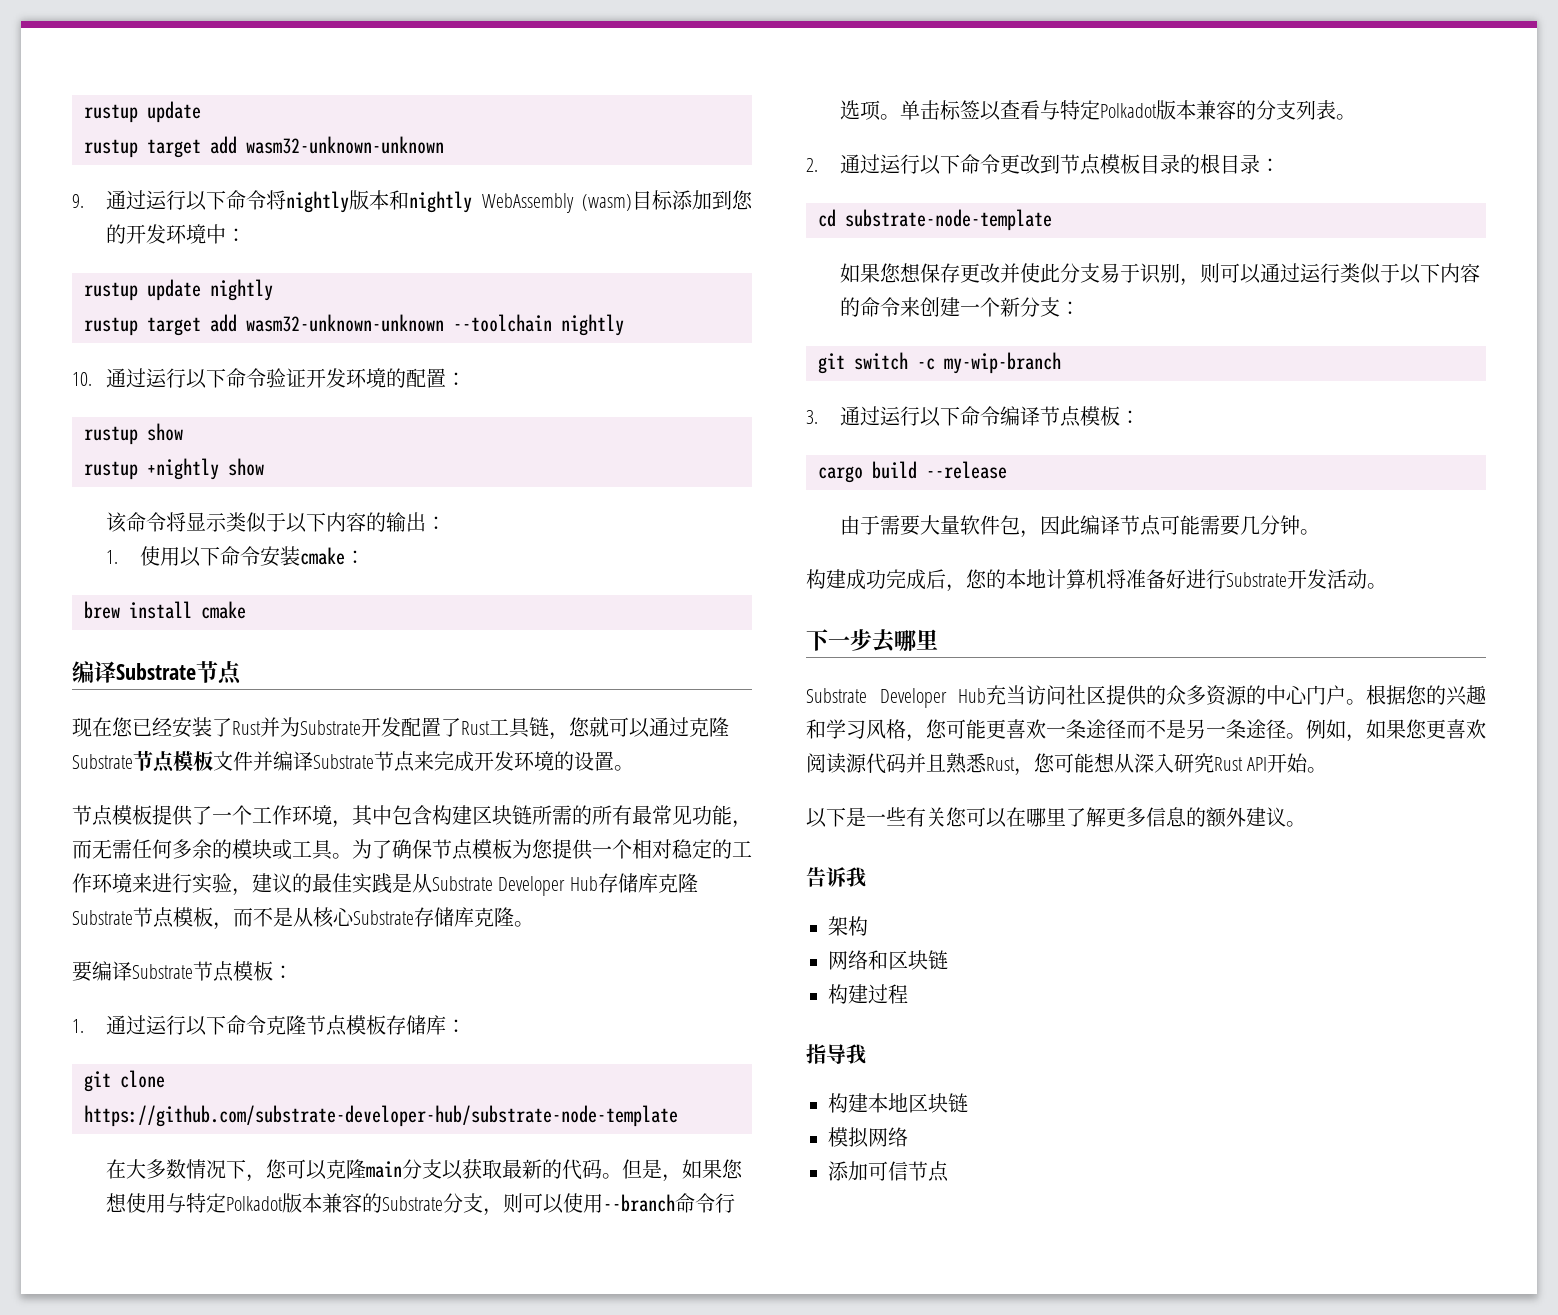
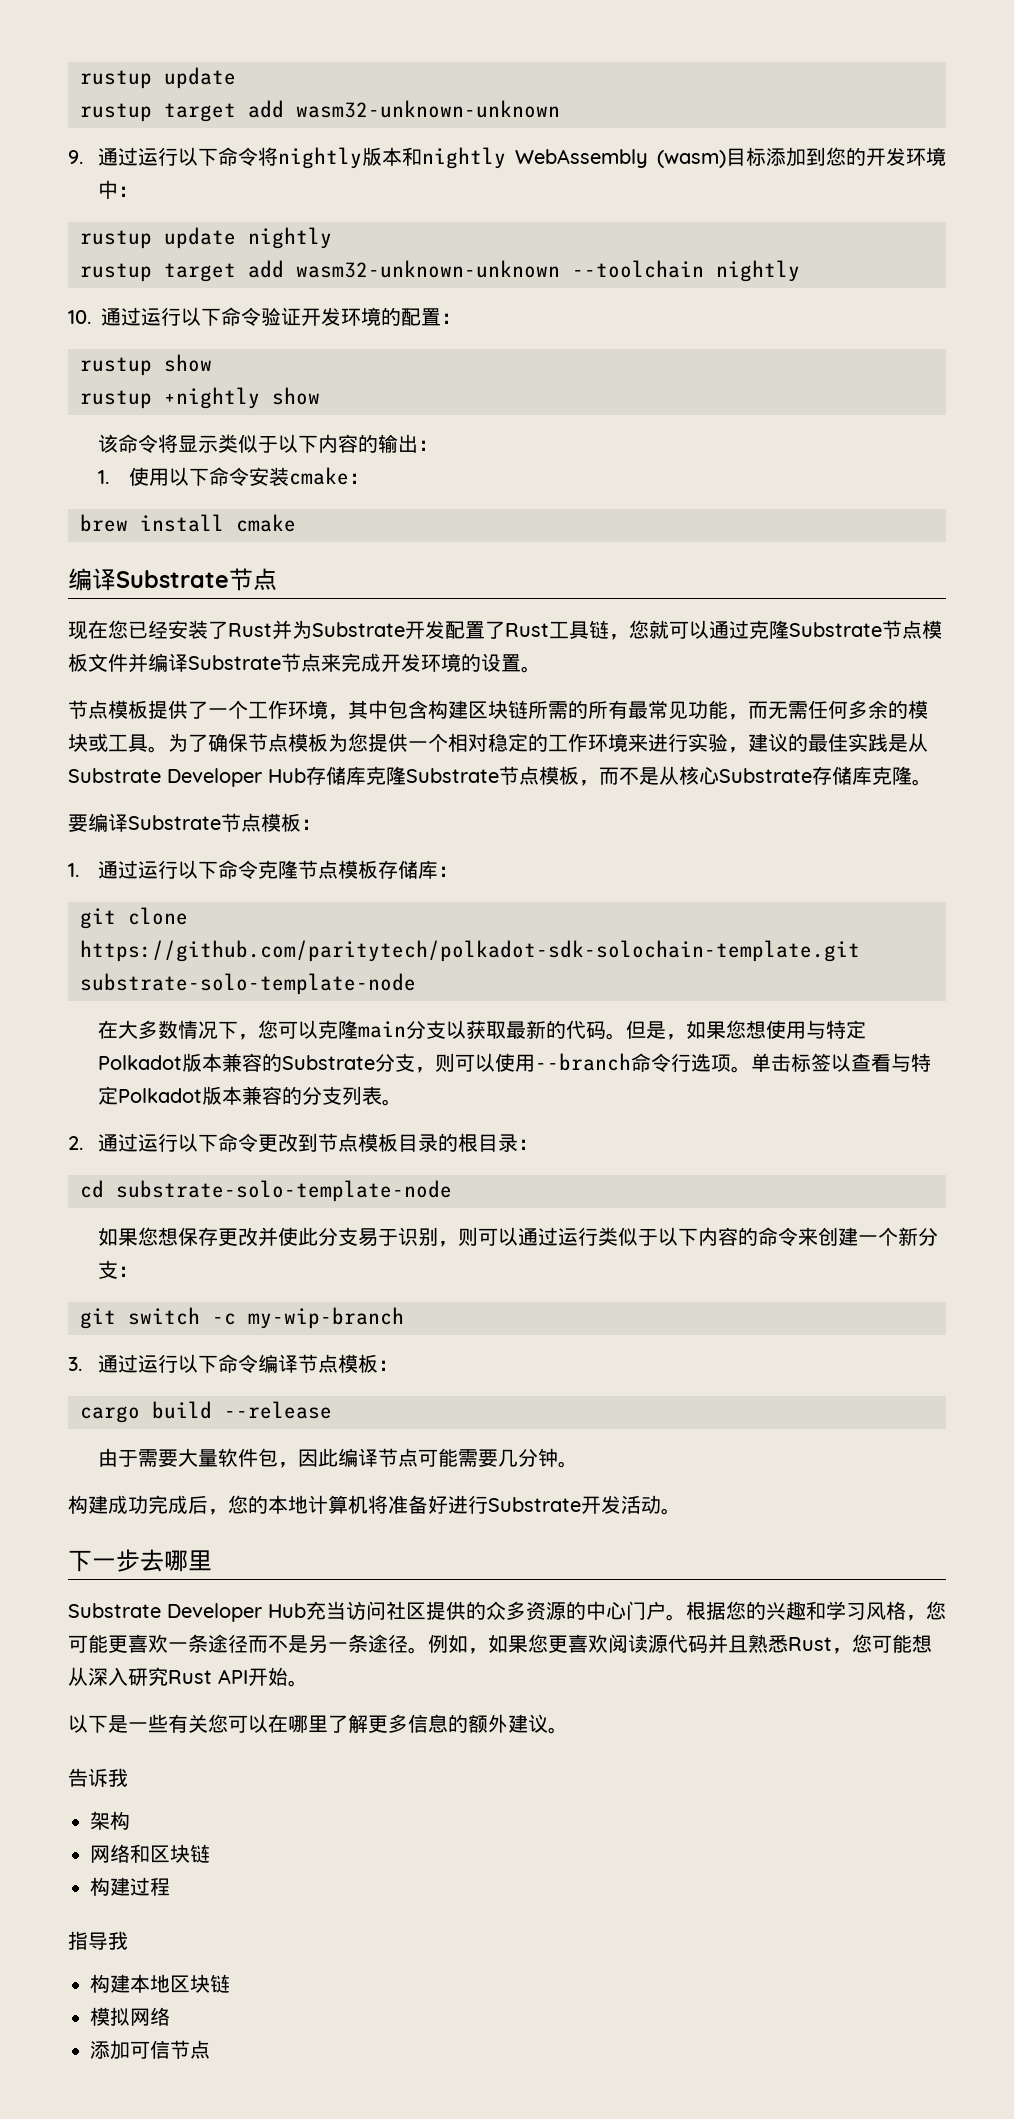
[84,1105,678,1127] https://github.com/substrate-developer-hub/substrate-node-template -> [80,940,860,962] [80,973,416,995] https://github.com/paritytech/polkadot-sdk-solochain-template.git substrate-solo-template-node
[845,209,1052,231] substrate-node-template -> [116,1180,452,1202] substrate-solo-template-node

